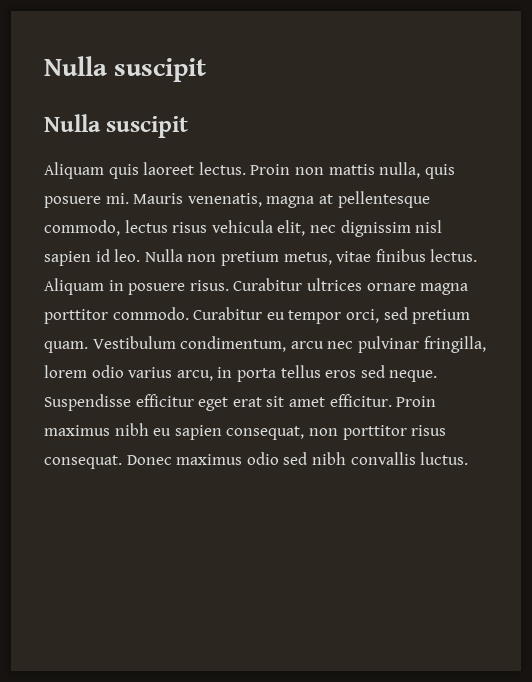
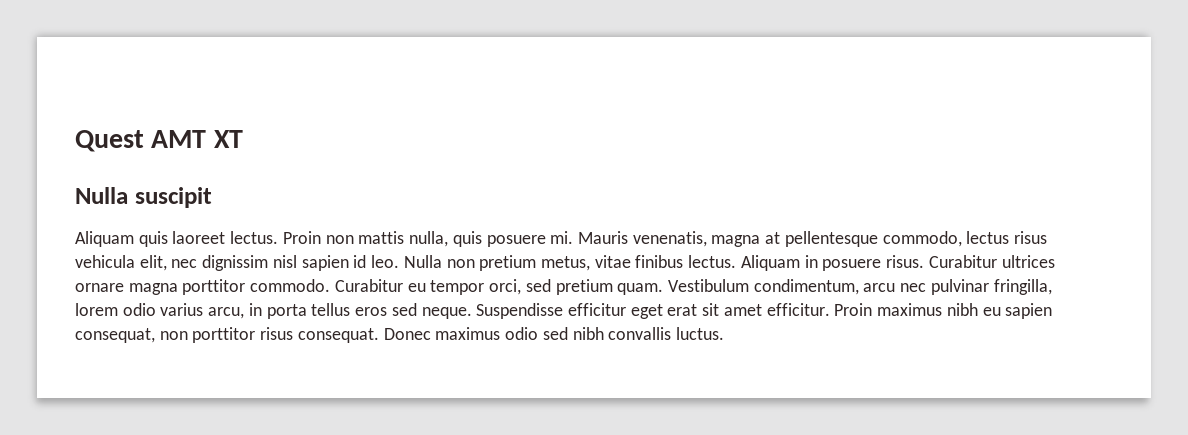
[44,56,207,82] Nulla suscipit -> [75,130,243,152] Quest AMT XT

